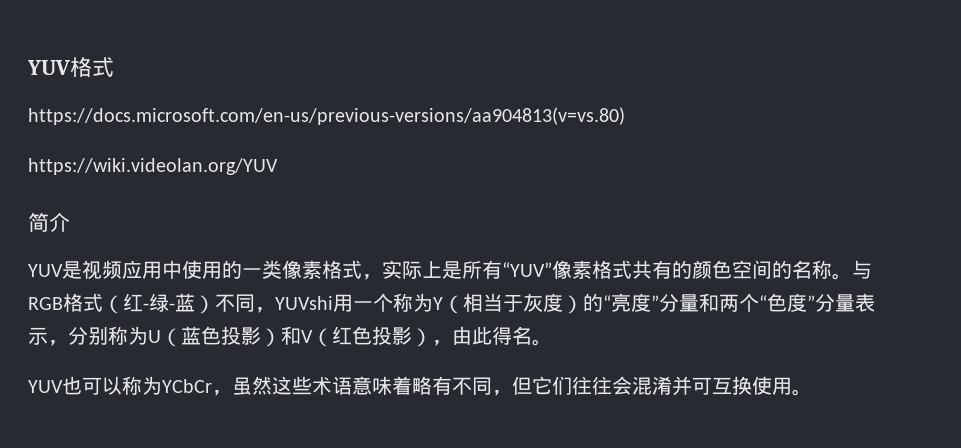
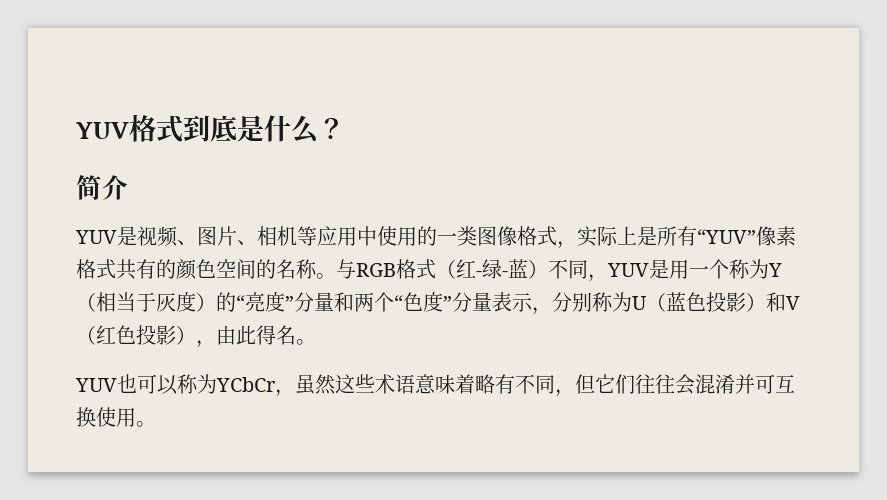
[28,107,625,125] [28,158,278,175] // https://docs.microsoft.com/en-us/previous-versions/aa904813(v=vs.80) // https://wiki.videolan.org/YUV -> [183,115,345,144] 到底是什么？
(122, 269) none -> [177,226,317,246] 、图片、相机等
[282,260,322,279] 像素 -> [477,226,517,246] 图像
[275,296,333,310] YUVshi -> [607,259,669,279] YUV是

